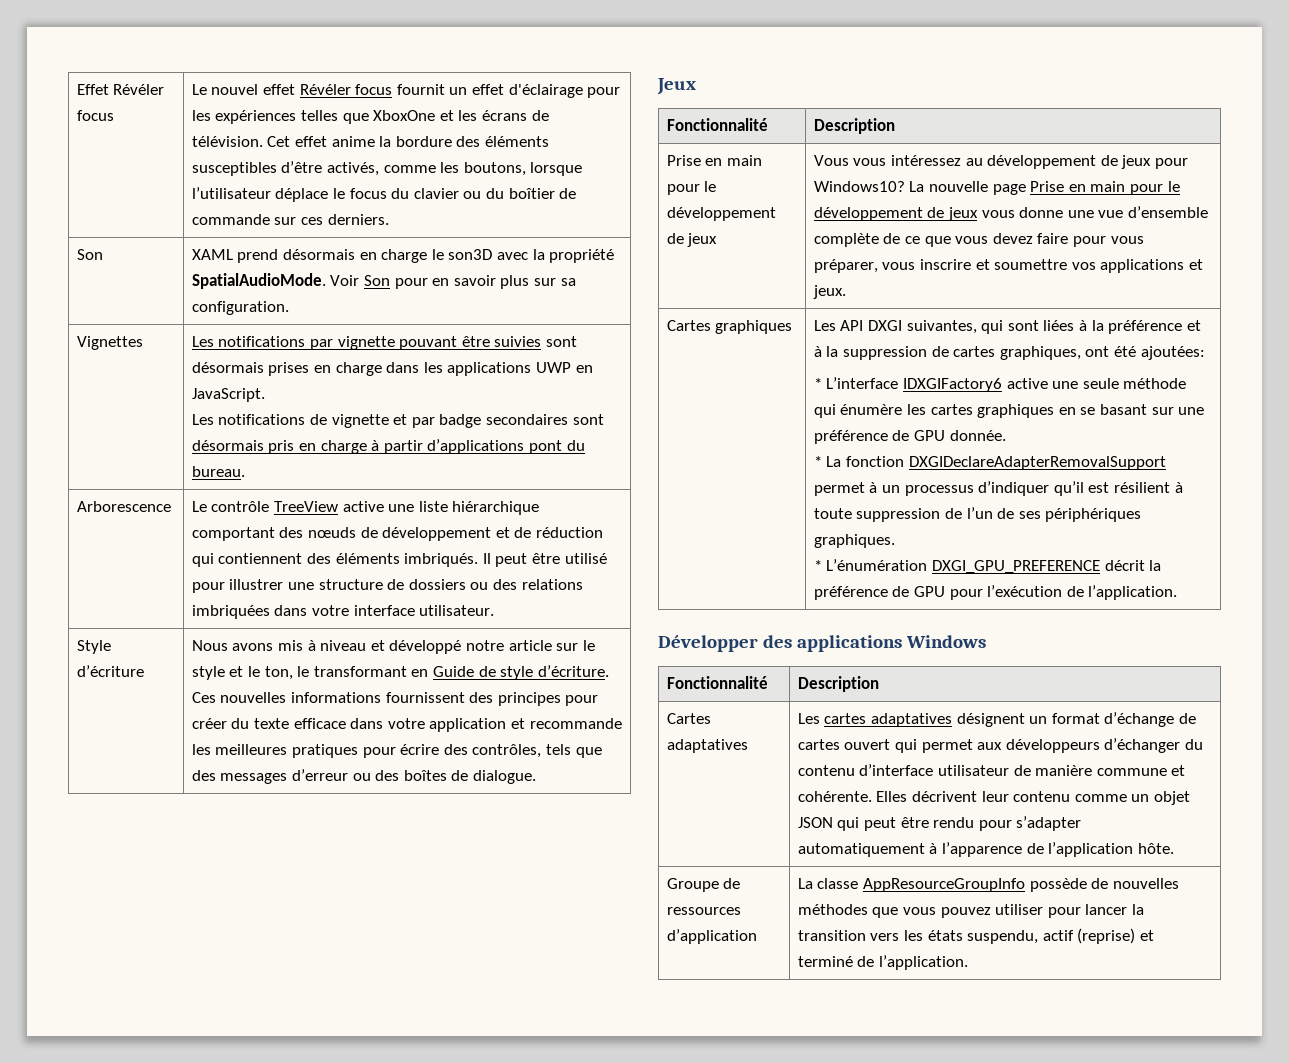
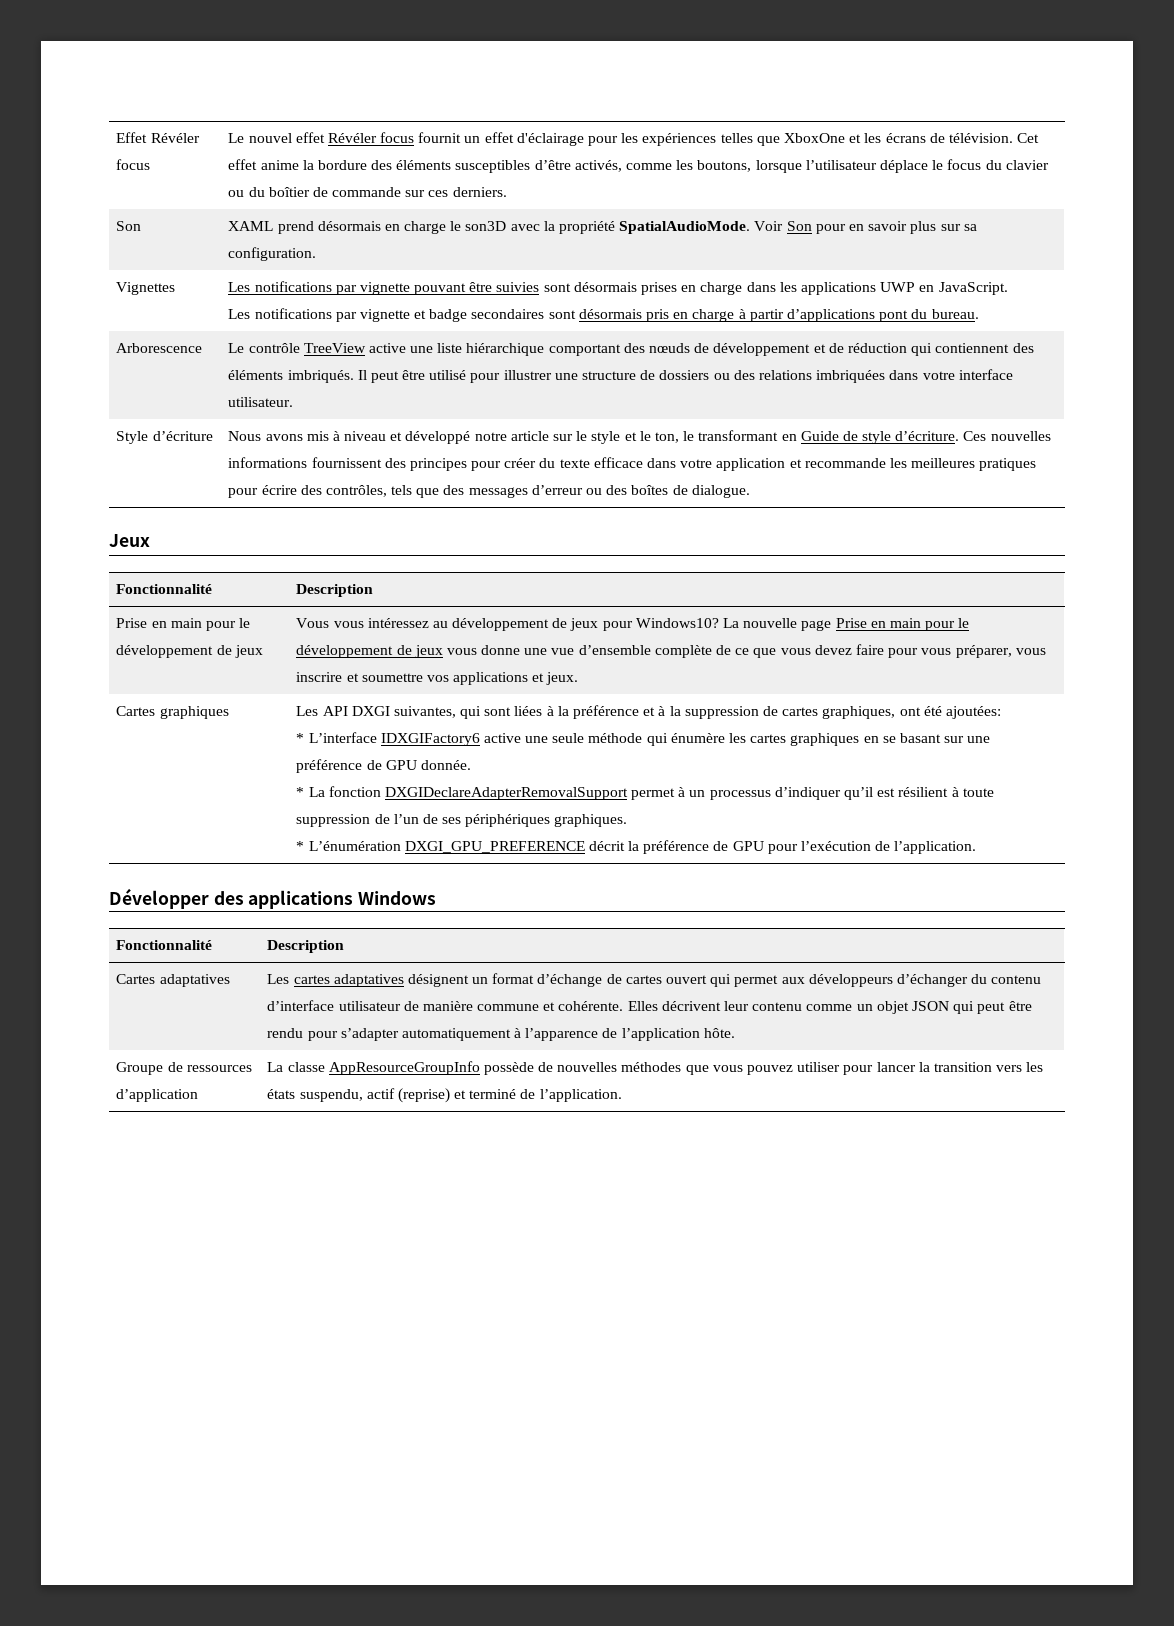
[310,414,328,425] de -> [335,312,357,322] par
[411,417,435,428] par -> (427, 314) none

